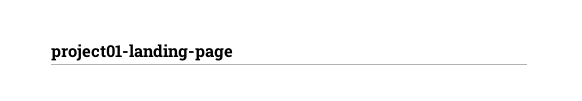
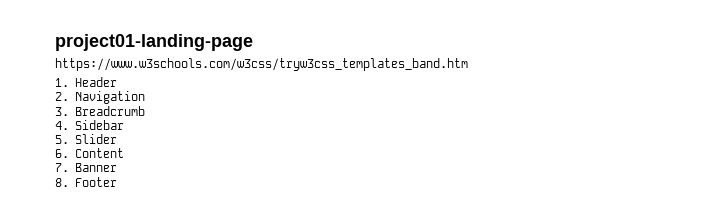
(233, 52) none -> [55,58,468,71] [55,77,117,87] [55,91,145,104] [55,106,145,116] [55,120,124,130] [55,134,117,144] [55,148,124,158] [55,163,117,172] [55,177,117,187] // https://www.w3schools.com/w3css/tryw3css_templates_band.htm // 1. Header // 2. Navigation // 3. Breadcrumb // 4. Sidebar // 5. Slider // 6. Content // 7. Banner // 8. Footer

